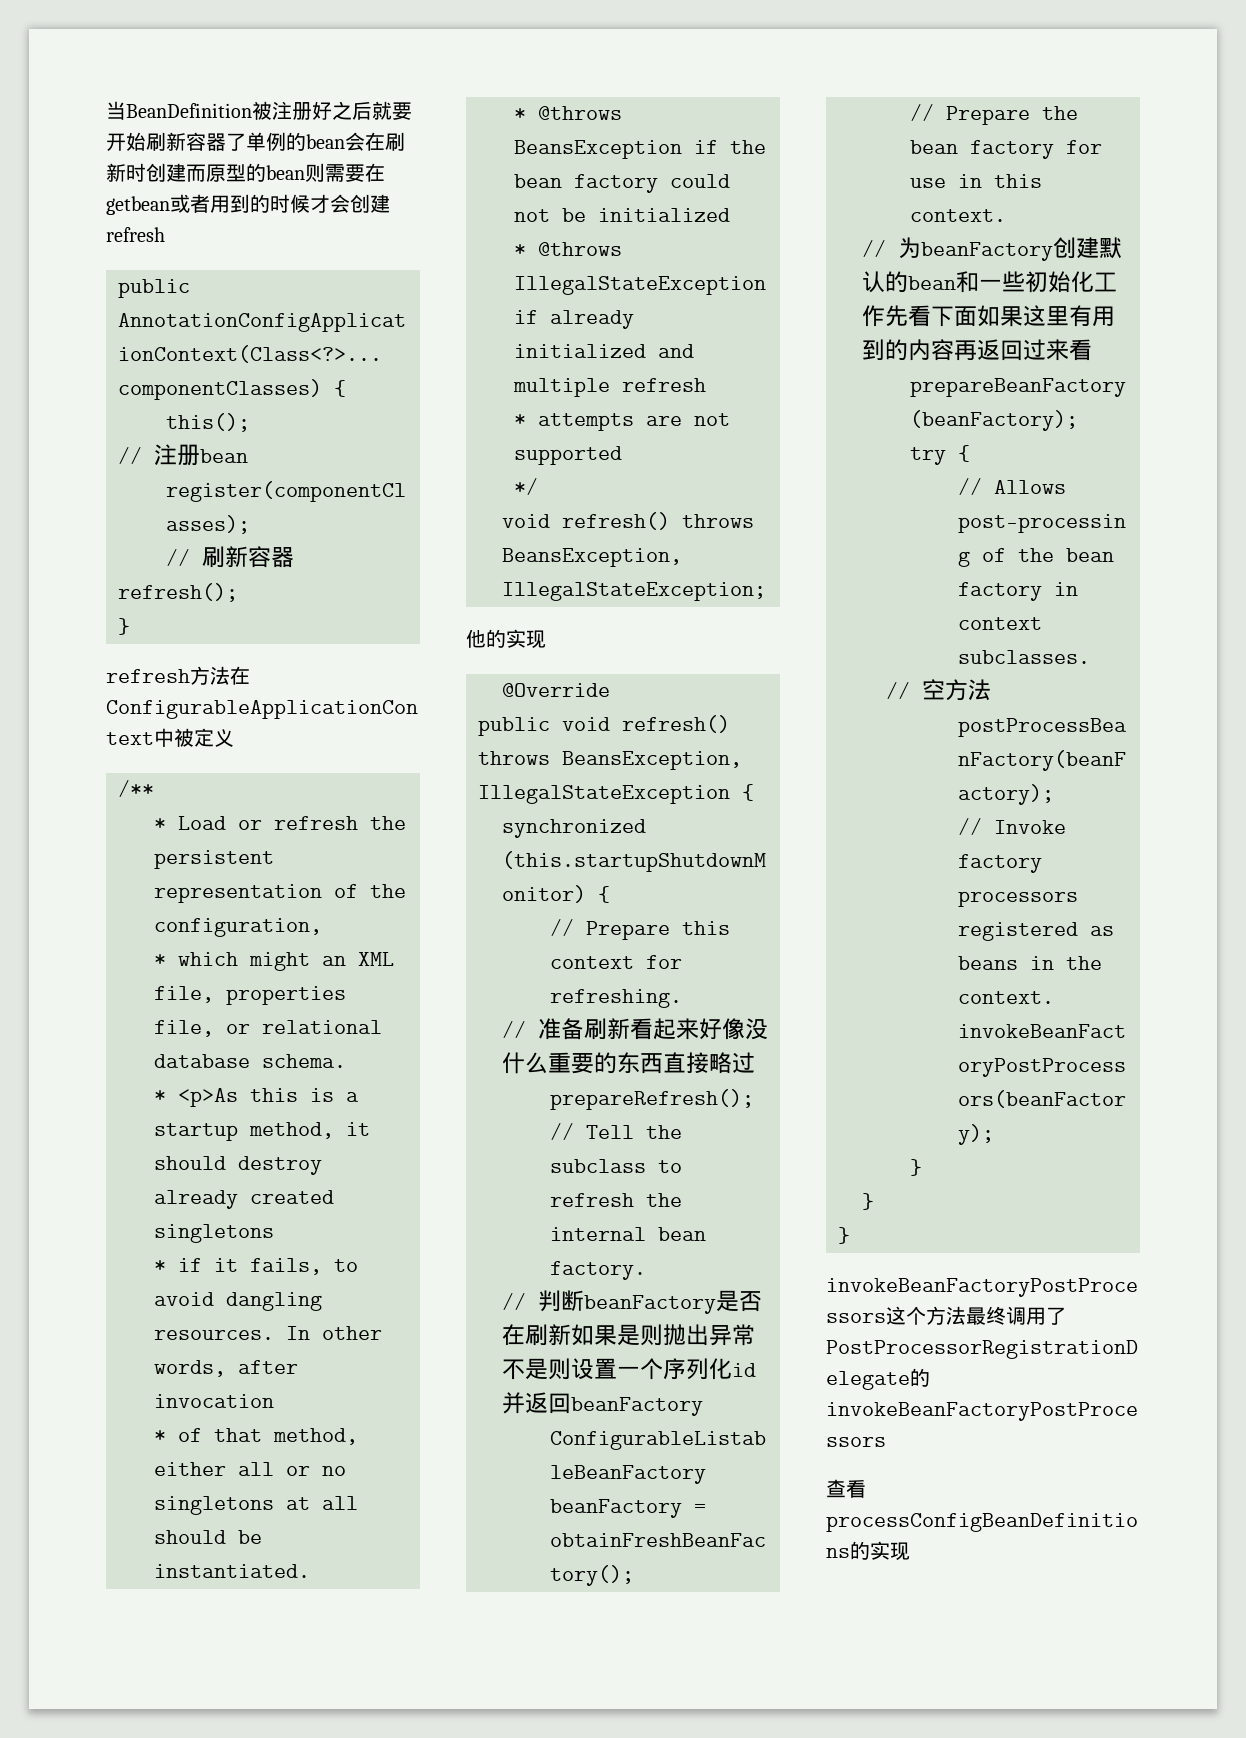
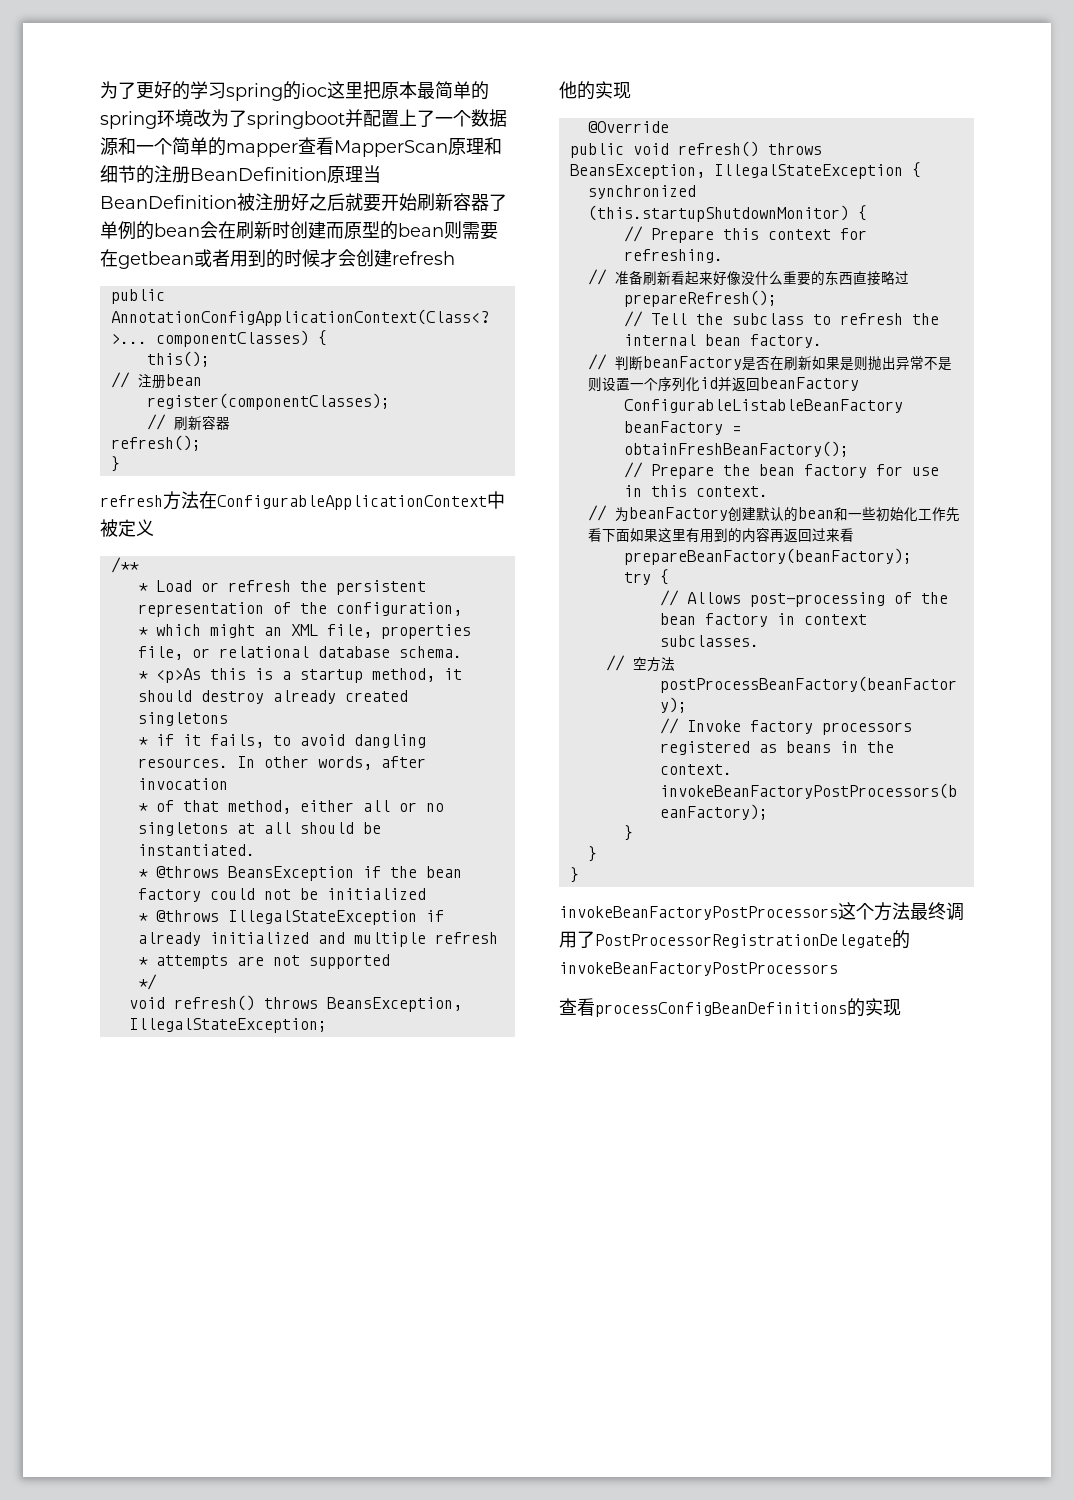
(106, 110) none -> [100,81,489,101] [100,109,507,129] [100,137,502,157] [100,165,363,184] 为了更好的学习spring的ioc这里把原本最简单的spring环境改为了springboot并配置上了一个数据源和一个简单的mapper查看MapperScan原理和细节的注册BeanDefinition原理

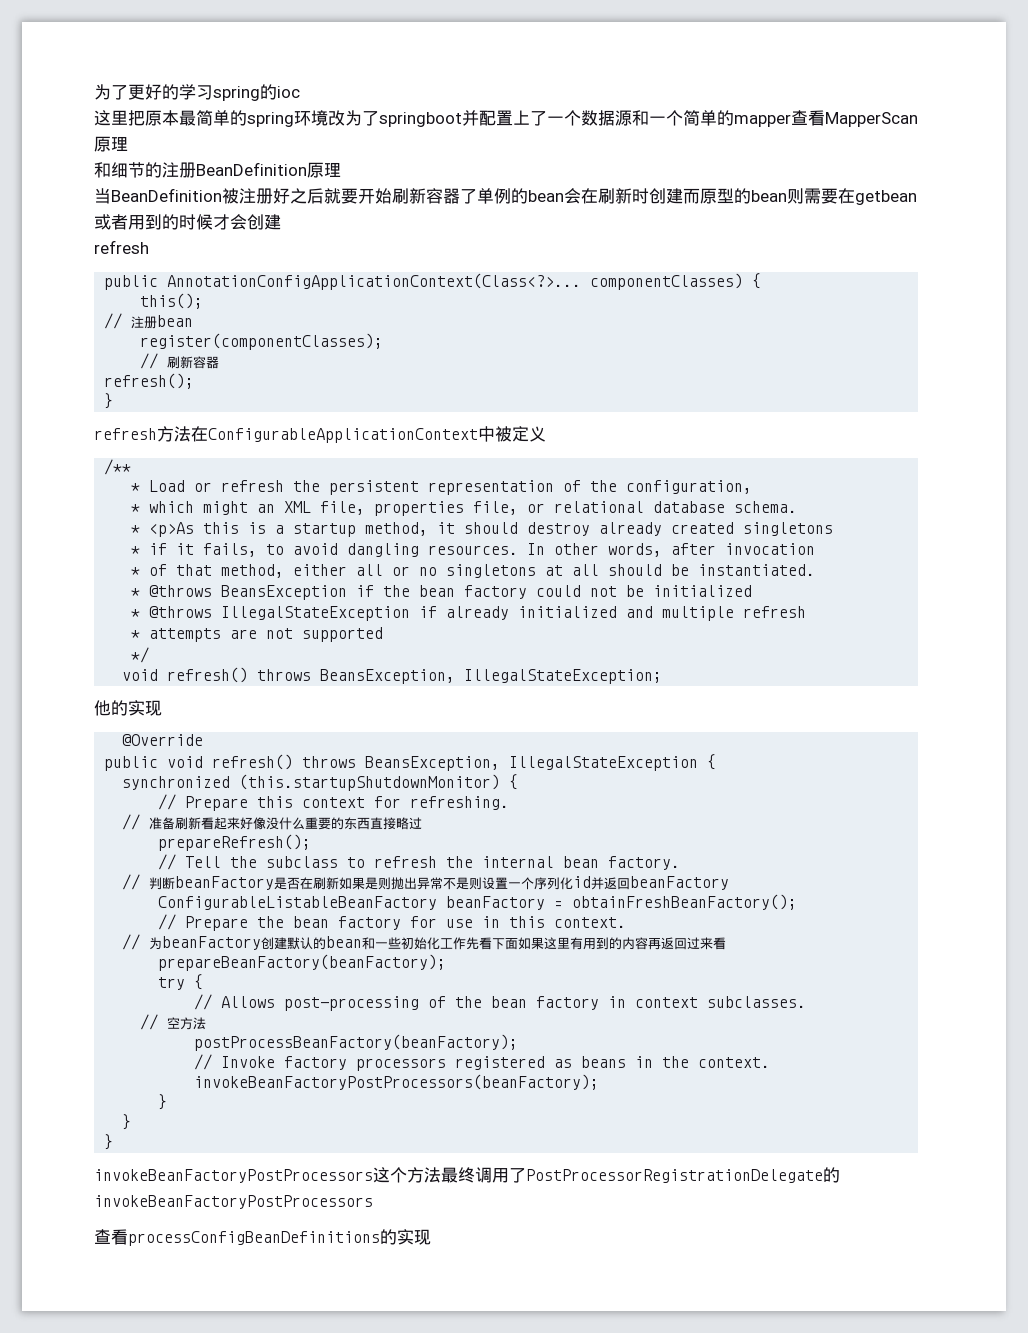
(327, 90) none -> (300, 92) //
(484, 146) none -> (128, 143) //
(363, 174) none -> (341, 169) //
(392, 258) none -> (281, 222) //

